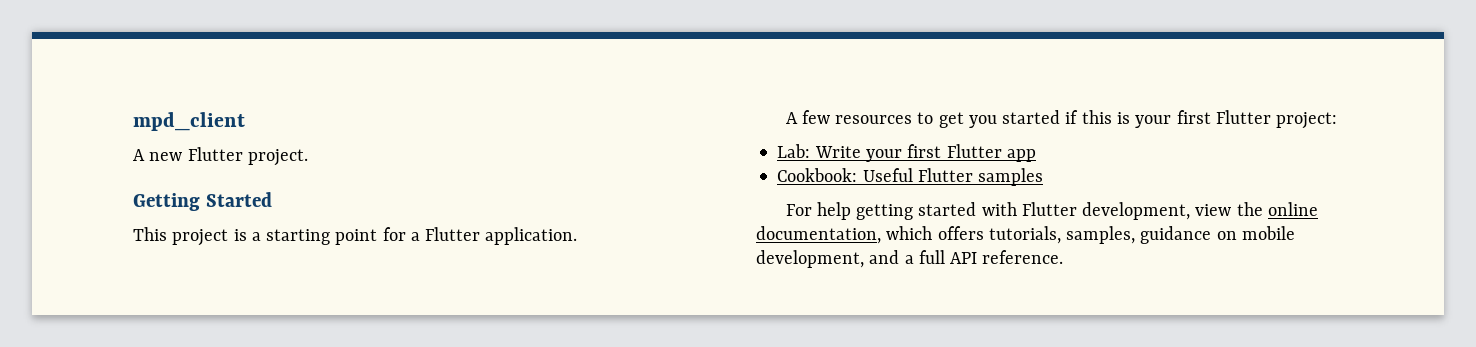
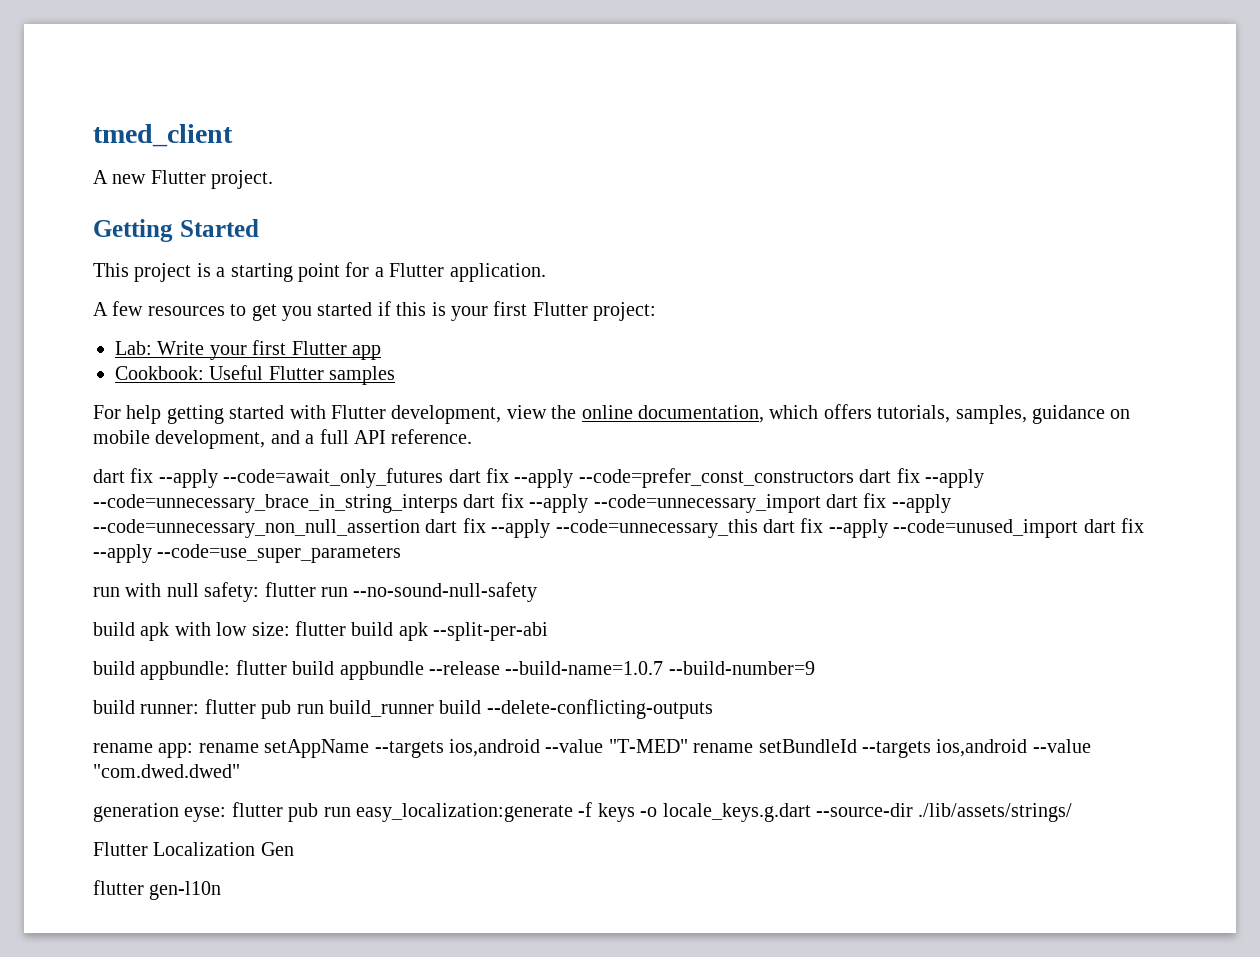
[133,112,245,131] mpd_client -> [93,124,233,147] tmed_client
(1064, 257) none -> [93,468,984,488] [93,493,951,513] [93,518,1144,538] [93,544,402,563] [93,582,538,602] [93,621,549,641] [93,660,815,680] [93,699,713,719] [93,739,1091,758] [93,764,240,778] [93,802,1073,822] [93,842,294,856] [93,880,222,900] // dart fix --apply --code=await_only_futures dart fix --apply --code=prefer_const_constructors dart fix --apply --code=unnecessary_brace_in_string_interps dart fix --apply --code=unnecessary_import dart fix --apply --code=unnecessary_non_null_assertion dart fix --apply --code=unnecessary_this dart fix --apply --code=unused_import dart fix --apply --code=use_super_parameters // run with null safety: flutter run --no-sound-null-safety // build apk with low size: flutter build apk --split-per-abi // build appbundle: flutter build appbundle --release --build-name=1.0.7 --build-number=9 // build runner: flutter pub run build_runner build --delete-conflicting-outputs // rename app: rename setAppName --targets ios,android --value "T-MED" rename setBundleId --targets ios,android --value "com.dwed.dwed" // generation eyse: flutter pub run easy_localization:generate -f keys -o locale_keys.g.dart --source-dir ./lib/assets/strings/ // Flutter Localization Gen // flutter gen-l10n

